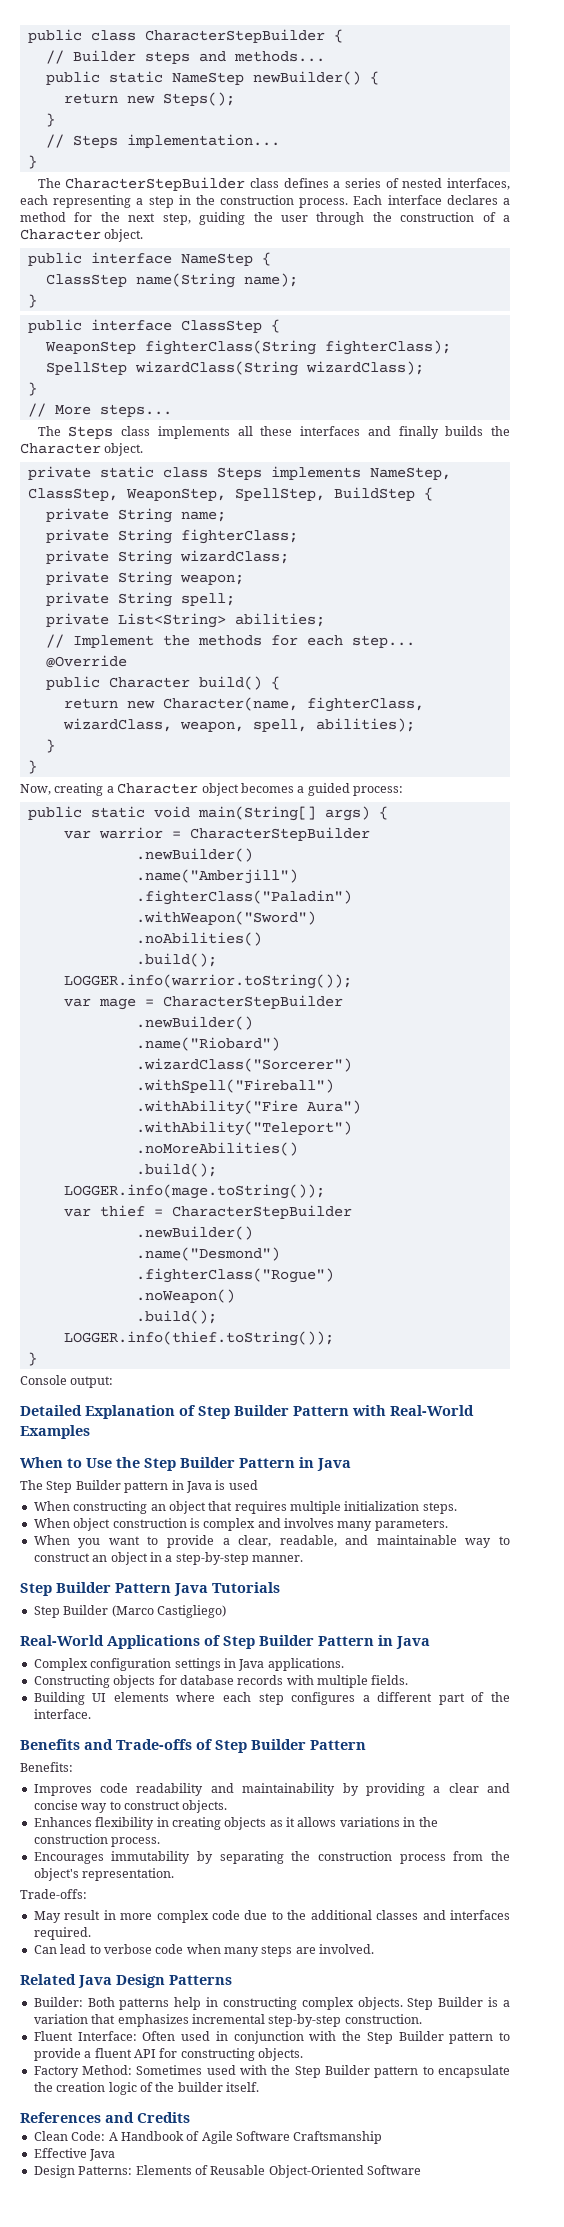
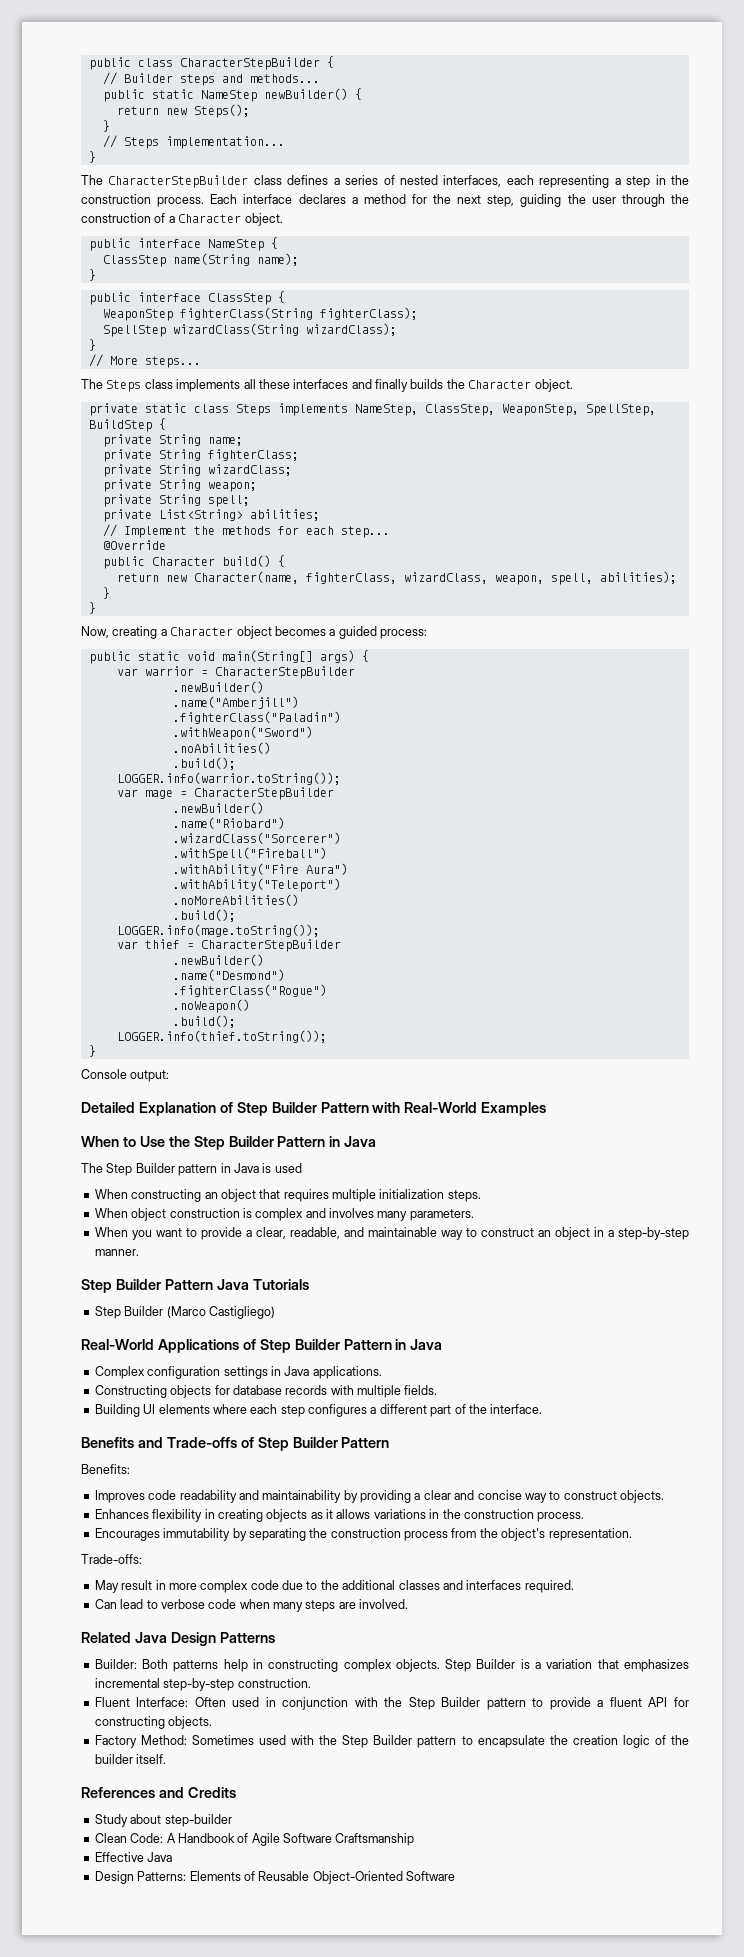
(190, 2117) none -> [94,1814,232,1827] // Study about step-builder

